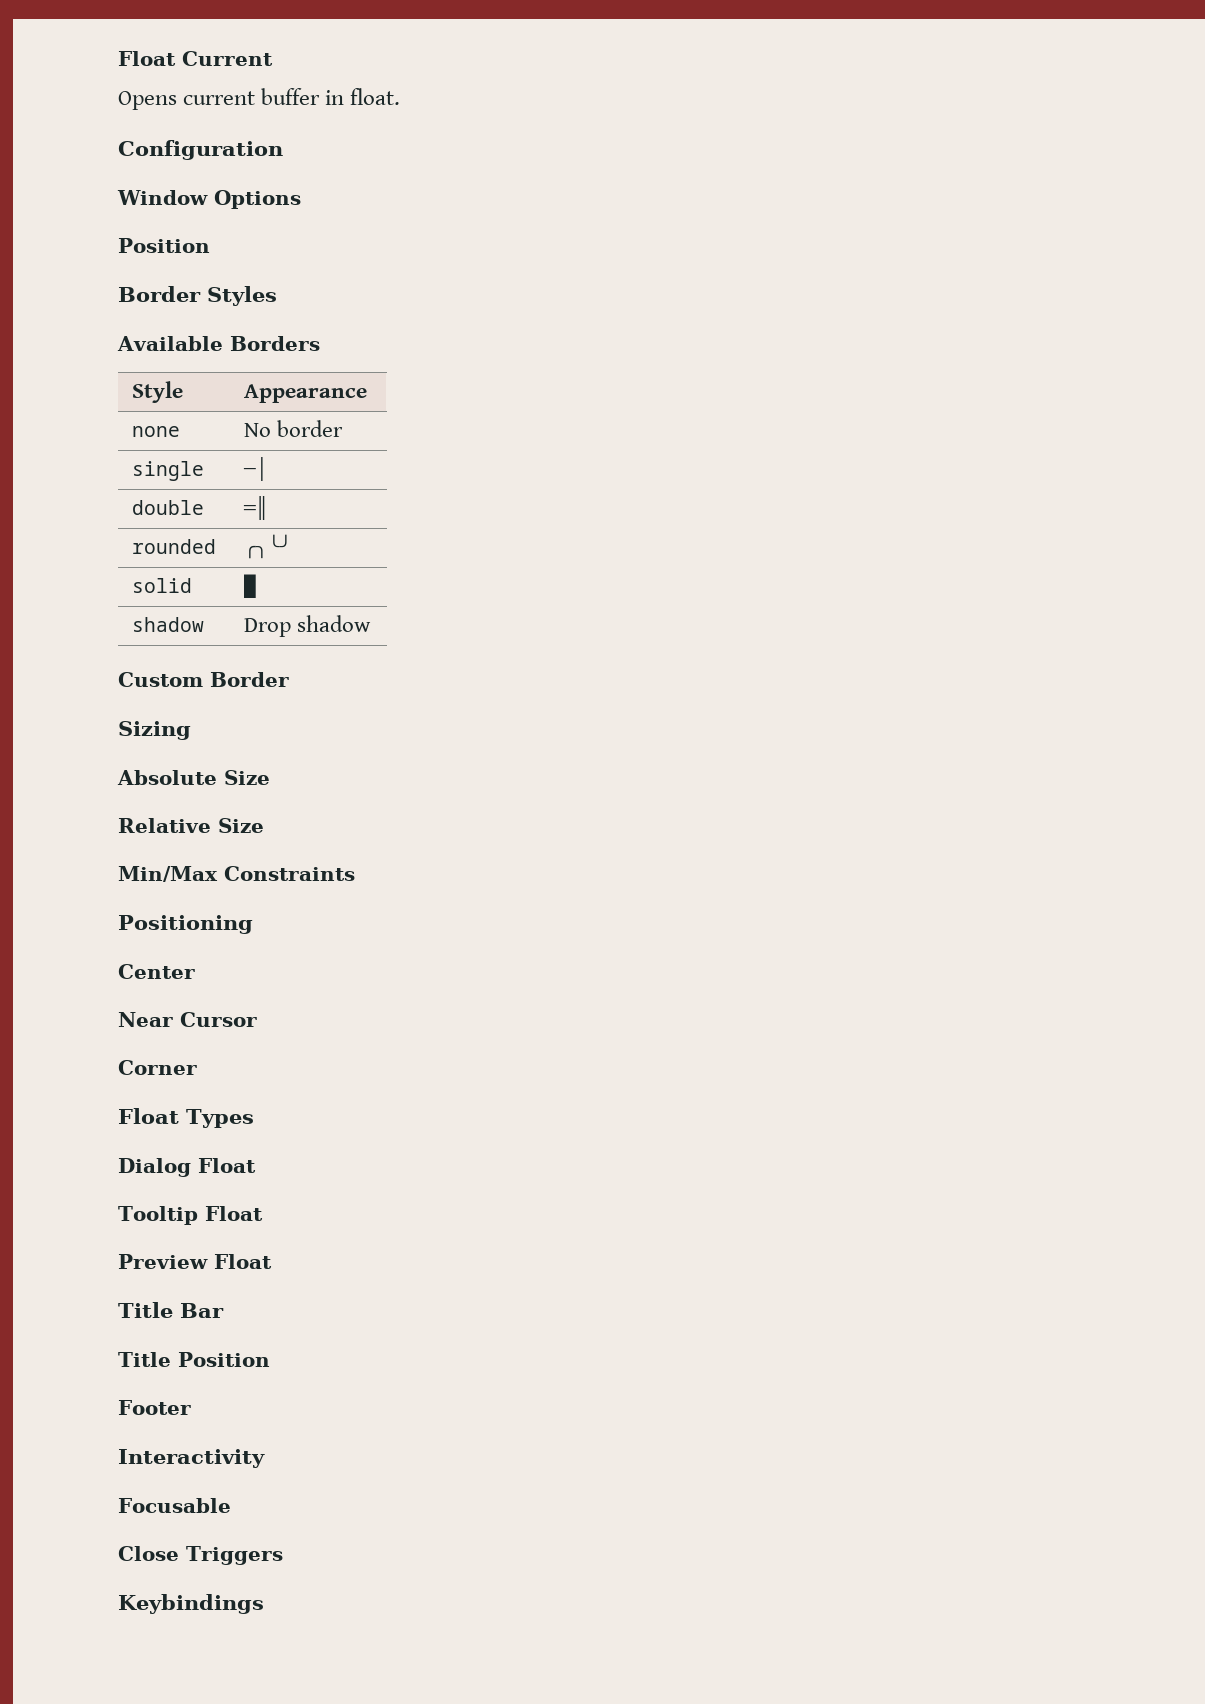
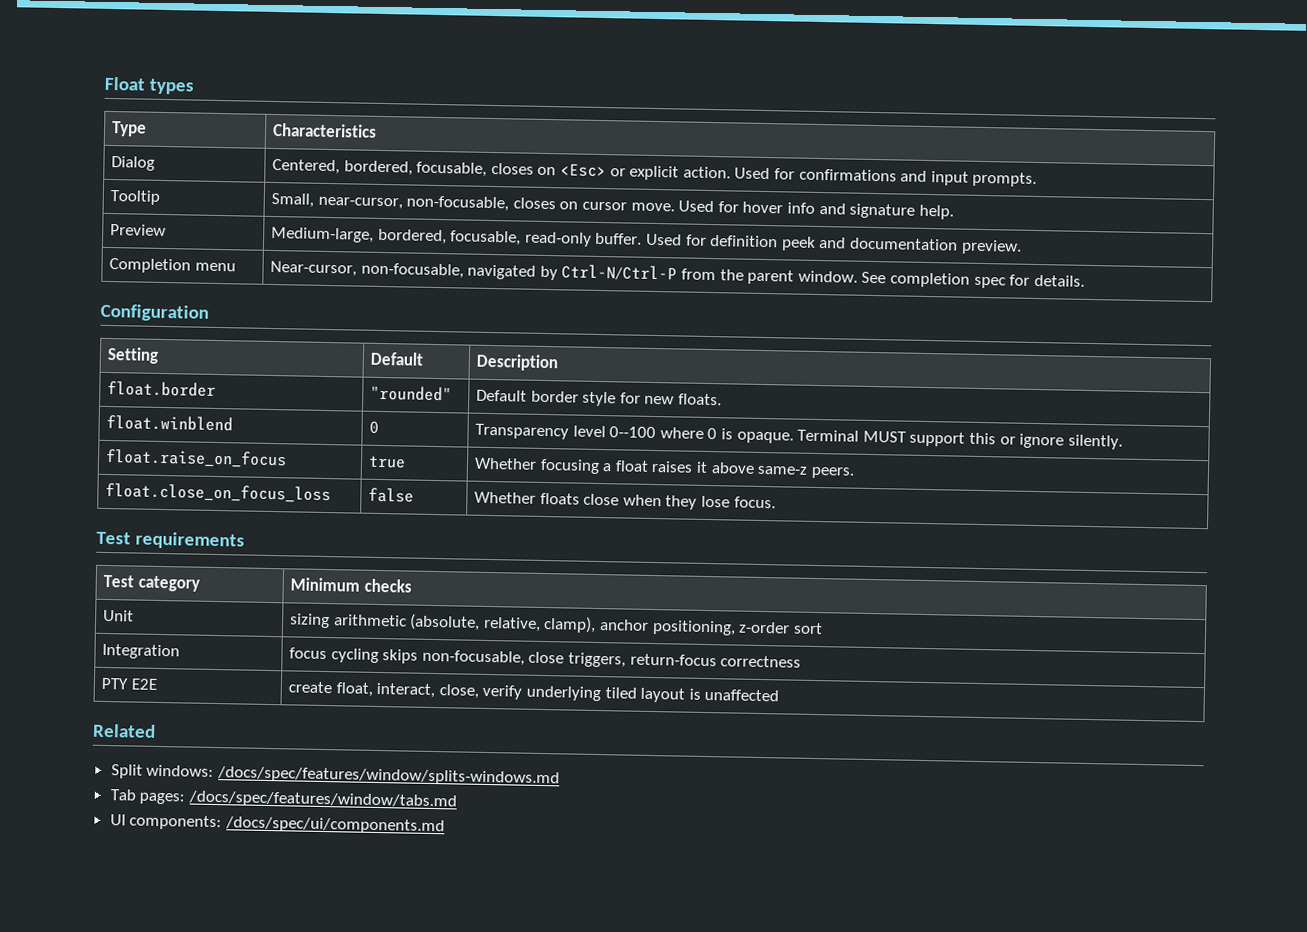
[118,51,273,66] [118,88,401,110] [118,140,283,160] [117,190,301,209] [118,238,210,253] [118,286,277,306] [117,336,320,351] [131,381,183,403] [243,384,367,403] [131,426,180,437] [243,420,343,437] [131,461,204,481] [242,457,268,481] [131,500,204,515] [242,496,268,520] [131,539,216,554] [243,534,292,559] [131,578,192,593] [243,574,256,598] [131,617,204,632] [243,615,371,637] [118,672,289,687] [118,721,191,740] [117,770,270,785] [118,818,264,833] [118,866,355,882] [118,915,253,934] [118,964,195,979] [118,1012,257,1027] [118,1060,197,1075] [118,1108,254,1128] [118,1158,256,1177] [118,1206,263,1225] [118,1254,272,1269] [118,1302,224,1318] [118,1352,270,1367] [118,1400,191,1415] [118,1449,265,1468] [118,1498,231,1513] [118,1546,283,1565] [118,1594,264,1614] Float Current // Opens current buffer in float. // Configuration // Window Options // Position // Border Styles // Available Borders // Style | Appearance // none | No border // single | ─│ // double | ═║ // rounded | ╭╮╰╯ // solid | █ // shadow | Drop shadow // Custom Border // Sizing // Absolute Size // Relative Size // Min/Max Constraints // Positioning // Center // Near Cursor // Corner // Float Types // Dialog Float // Tooltip Float // Preview Float // Title Bar // Title Position // Footer // Interactivity // Focusable // Close Triggers // Keybindings -> [104,76,195,95] [111,121,148,137] [272,122,378,138] [111,156,156,171] [272,158,1038,187] [110,190,161,205] [271,192,954,220] [110,224,167,237] [271,226,1022,255] [109,258,236,274] [270,260,1085,289] [100,303,209,322] [107,346,160,364] [370,351,425,366] [476,353,560,372] [107,380,217,397] [370,385,453,402] [476,389,722,407] [106,414,234,432] [369,420,380,434] [475,423,1123,450] [105,448,288,469] [368,455,407,469] [474,457,855,479] [105,482,332,504] [368,487,415,503] [474,491,776,510] [96,531,245,550] [103,574,200,592] [290,577,412,593] [103,609,135,622] [289,613,823,636] [102,643,181,660] [289,647,802,668] [101,677,158,690] [288,681,780,703] [92,723,156,738] [110,764,560,787] [109,789,457,810] [109,814,445,835] Float types // Type | Characteristics // Dialog | Centered, bordered, focusable, closes on <Esc> or explicit action. Used for confirmations and input prompts. // Tooltip | Small, near-cursor, non-focusable, closes on cursor move. Used for hover info and signature help. // Preview | Medium-large, bordered, focusable, read-only buffer. Used for definition peek and documentation preview. // Completion menu | Near-cursor, non-focusable, navigated by Ctrl-N/Ctrl-P from the parent window. See completion spec for details. // Configuration // Setting | Default | Description // float.border | "rounded" | Default border style for new floats. // float.winblend | 0 | Transparency level 0--100 where 0 is opaque. Terminal MUST support this or ignore silently. // float.raise_on_focus | true | Whether focusing a float raises it above same-z peers. // float.close_on_focus_loss | false | Whether floats close when they lose focus. // Test requirements // Test category | Minimum checks // Unit | sizing arithmetic (absolute, relative, clamp), anchor positioning, z-order sort // Integration | focus cycling skips non-focusable, close triggers, return-focus correctness // PTY E2E | create float, interact, close, verify underlying tiled layout is unaffected // Related // Split windows: /docs/spec/features/window/splits-windows.md // Tab pages: /docs/spec/features/window/tabs.md // UI components: /docs/spec/ui/components.md

